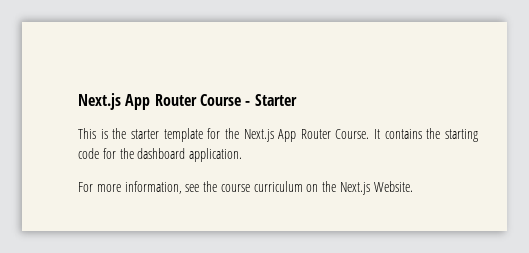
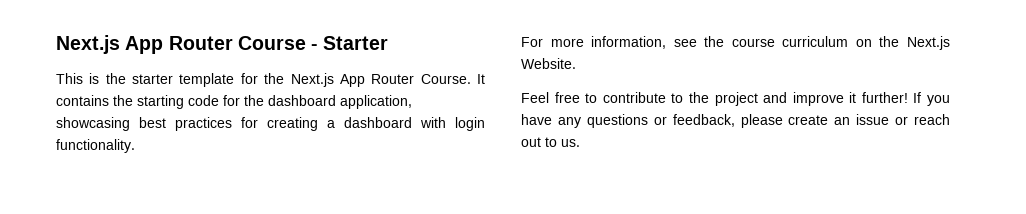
[189,148,243,162] application. -> [340,95,412,109] [56,117,485,131] [56,139,135,153] application, showcasing best practices for creating a dashboard with login functionality.
(413, 186) none -> [521,92,950,106] [521,114,950,128] [521,137,580,147] // Feel free to contribute to the project and improve it further! If you have any questions or feedback, please create an issue or reach out to us.

